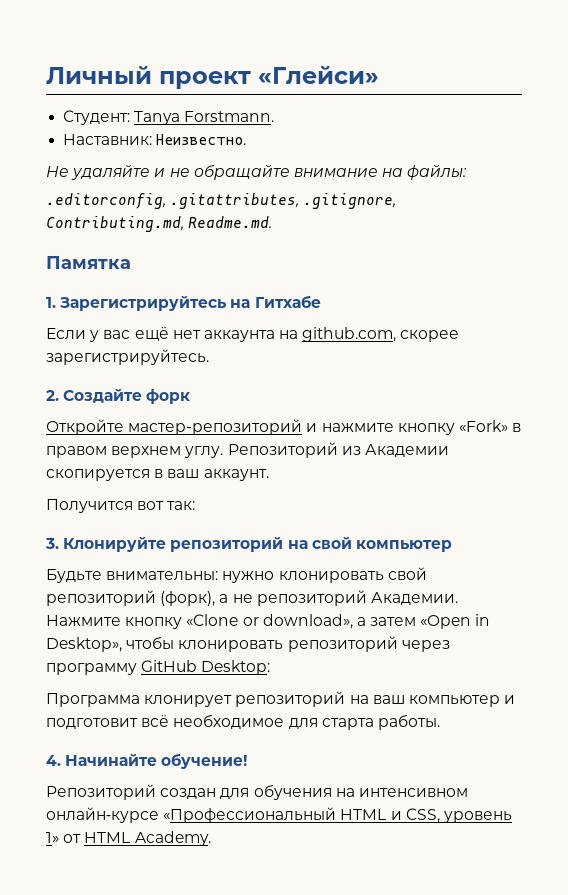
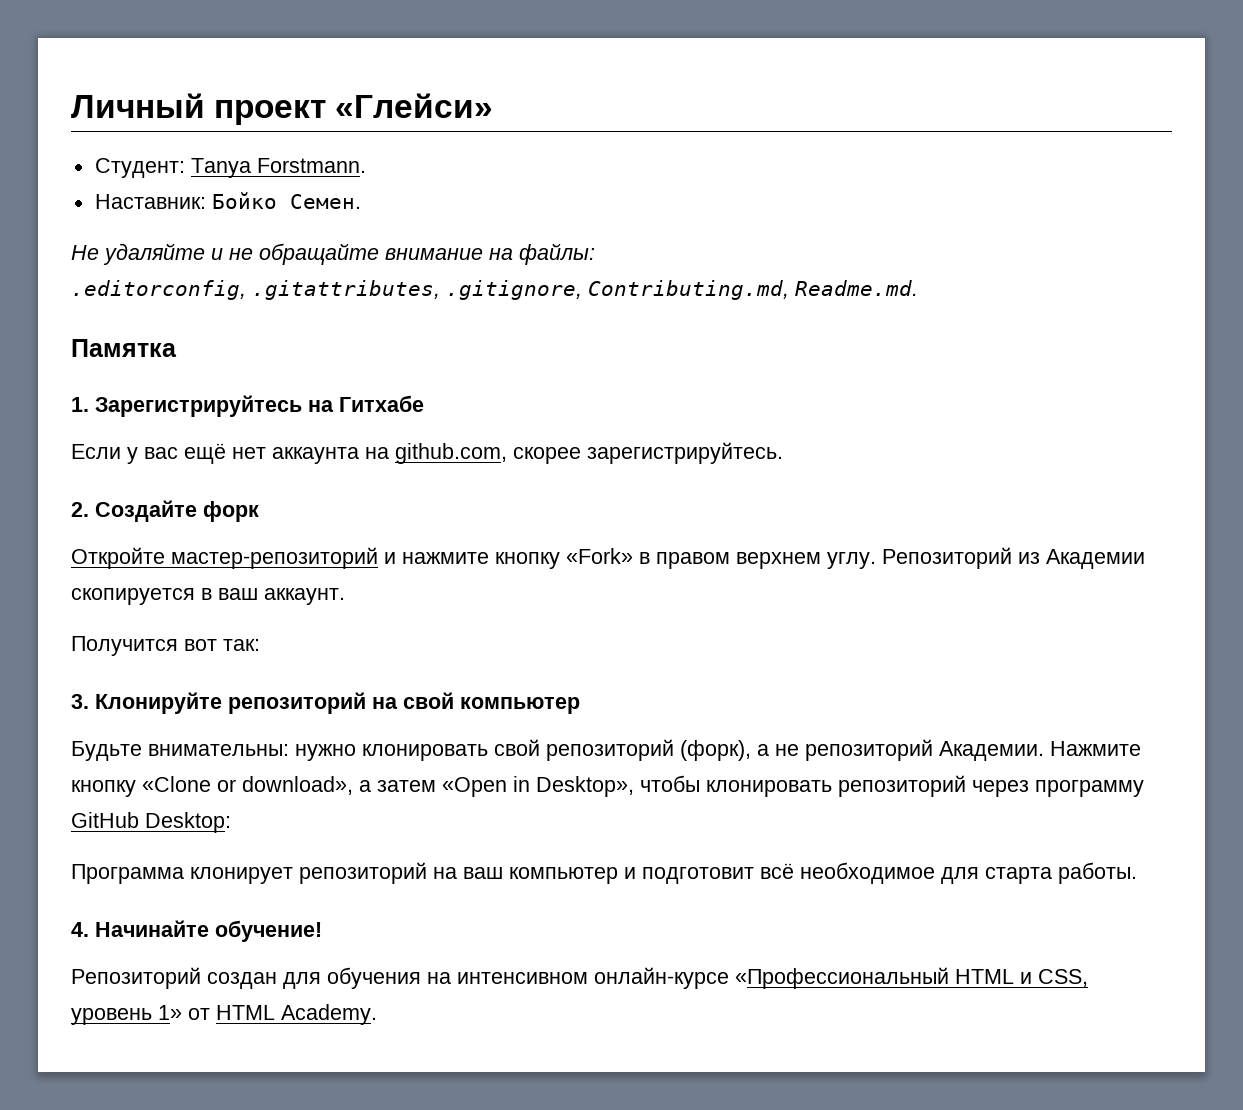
[156,134,247,145] Неизвестно. -> [211,192,361,209] Бойко Семен.

